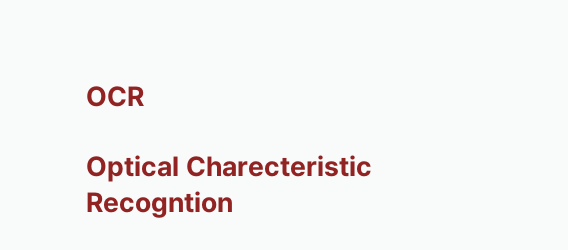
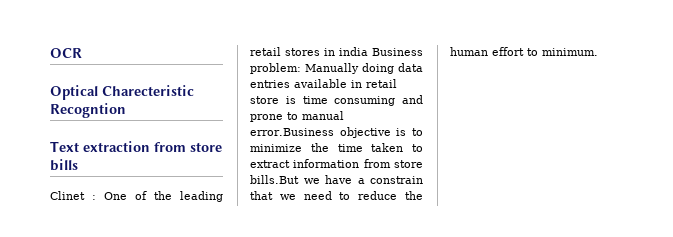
(233, 204) none -> [50,141,222,152] [50,159,78,171] [50,191,223,202] [250,47,423,56] [250,63,423,74] [250,79,397,88] [250,95,423,106] [250,111,344,122] [250,127,423,138] [250,143,423,152] [250,159,423,168] [250,175,423,184] [250,191,423,200] [450,47,598,56] // Text extraction from store bills // Clinet : One of the leading retail stores in india Business problem: Manually doing data entries available in retail store is time consuming and prone to manual error.Business objective is to minimize the time taken to extract information from store bills.But we have a constrain that we need to reduce the human effort to minimum.

